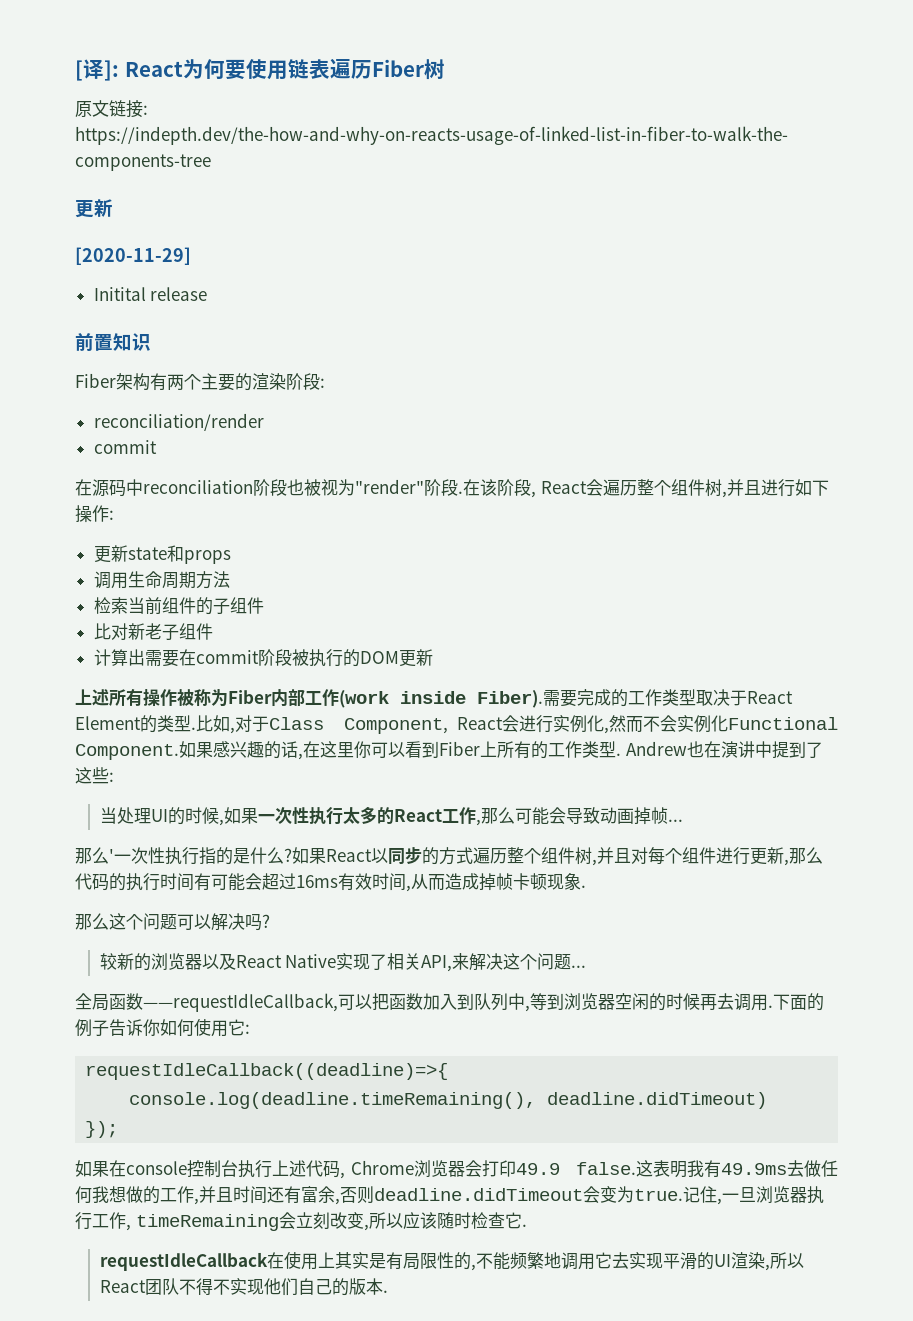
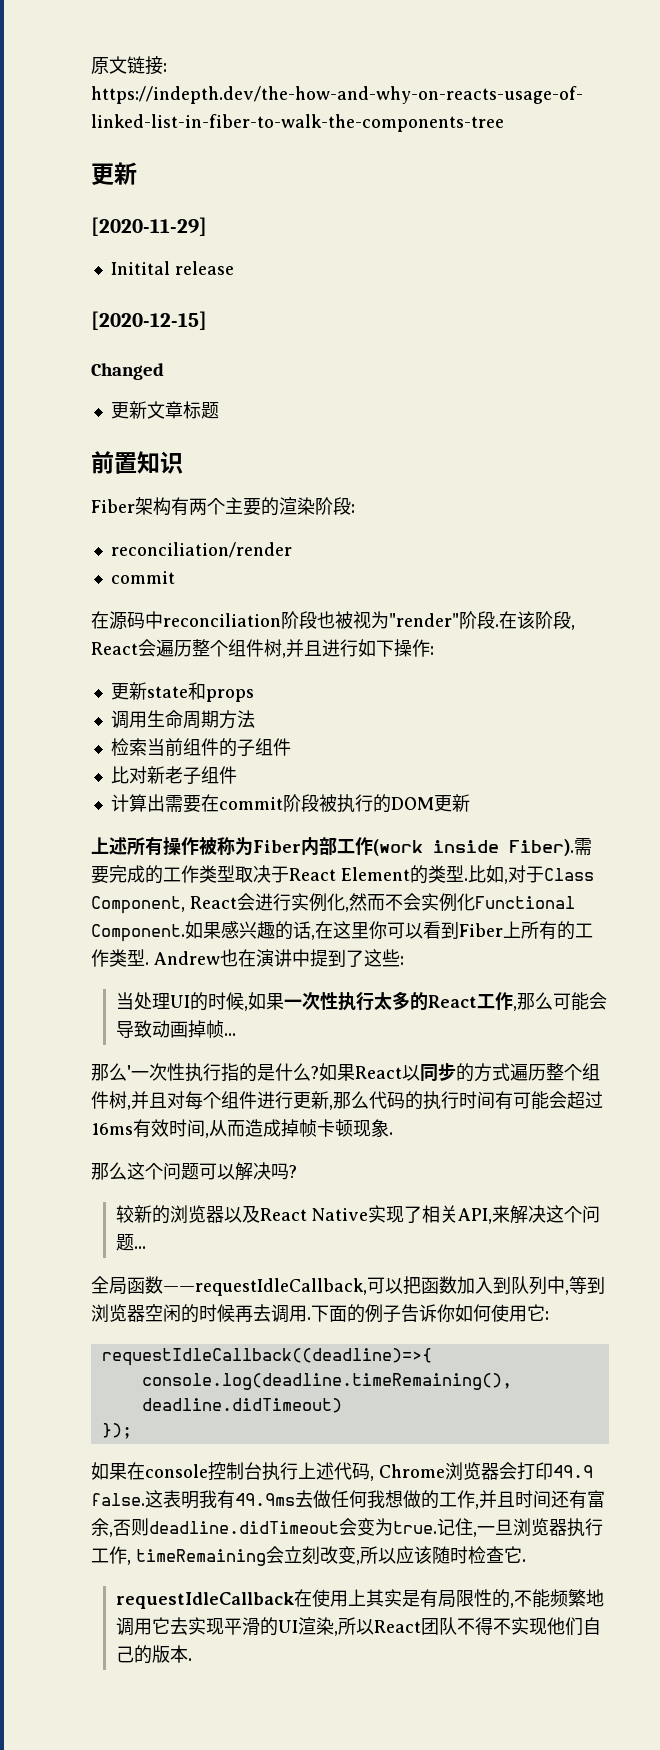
[75,58,445,81] [译]: React为何要使用链表遍历Fiber树 // -> (91, 65) none
(208, 294) none -> [91,311,207,330] [91,363,164,380] [110,401,219,419] // [2020-12-15] // Changed // 更新文章标题

